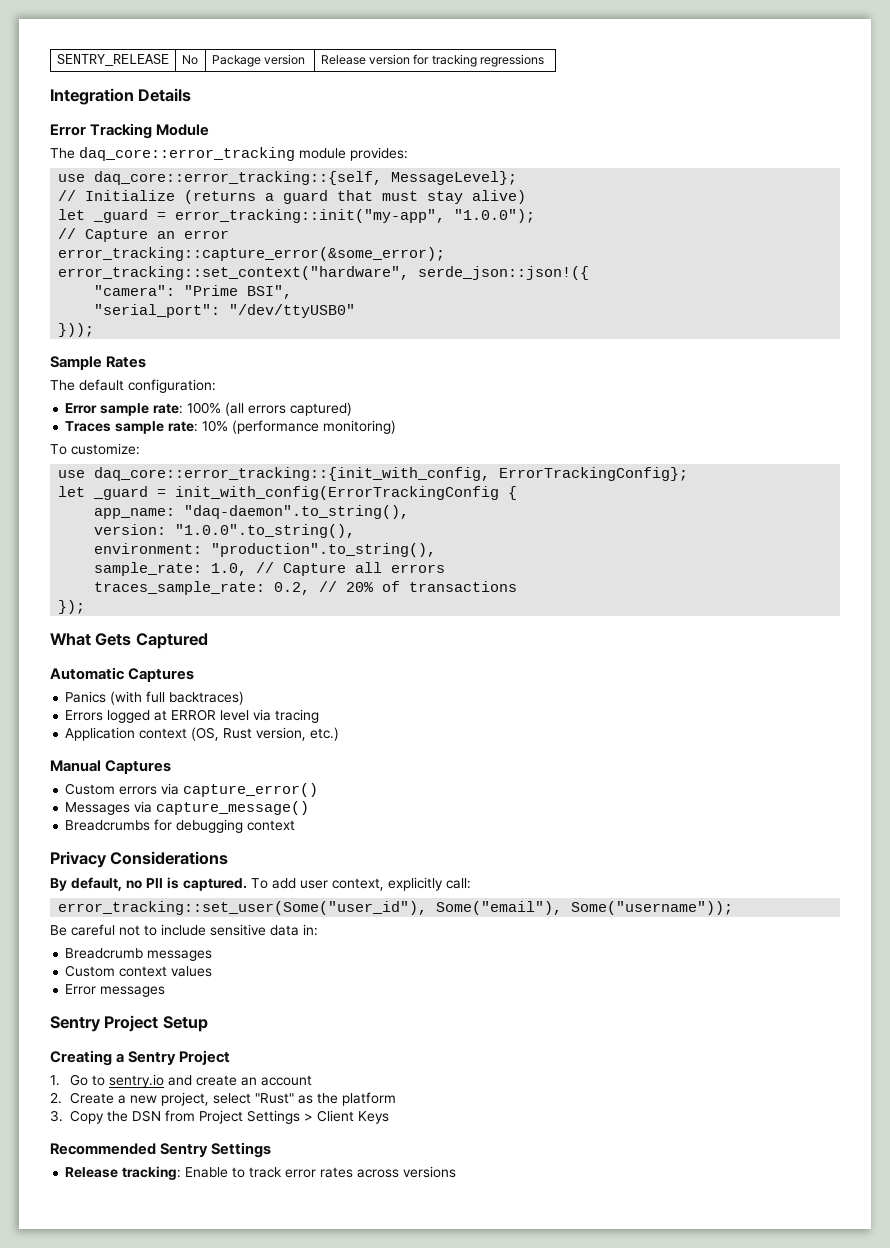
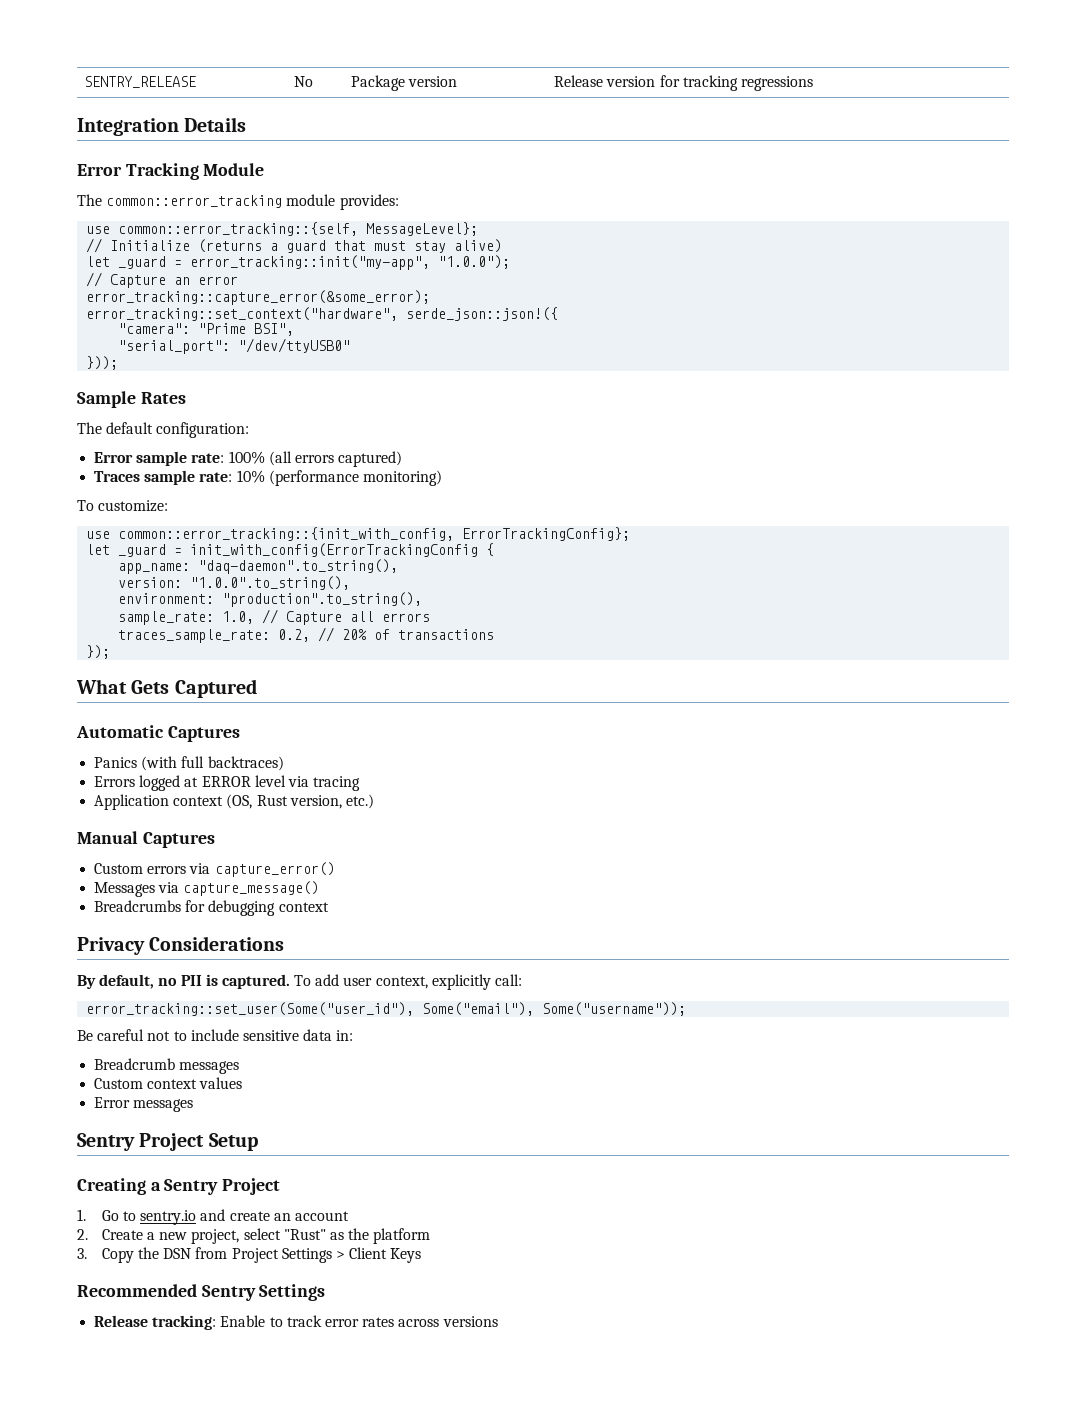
[79,147,295,161] daq_core::error_tracking -> [106,195,283,208] common::error_tracking
[94,171,383,185] daq_core::error_tracking::{self, -> [118,222,359,236] common::error_tracking::{self,
[94,467,491,481] daq_core::error_tracking::{init_with_config, -> [118,527,455,541] common::error_tracking::{init_with_config,

